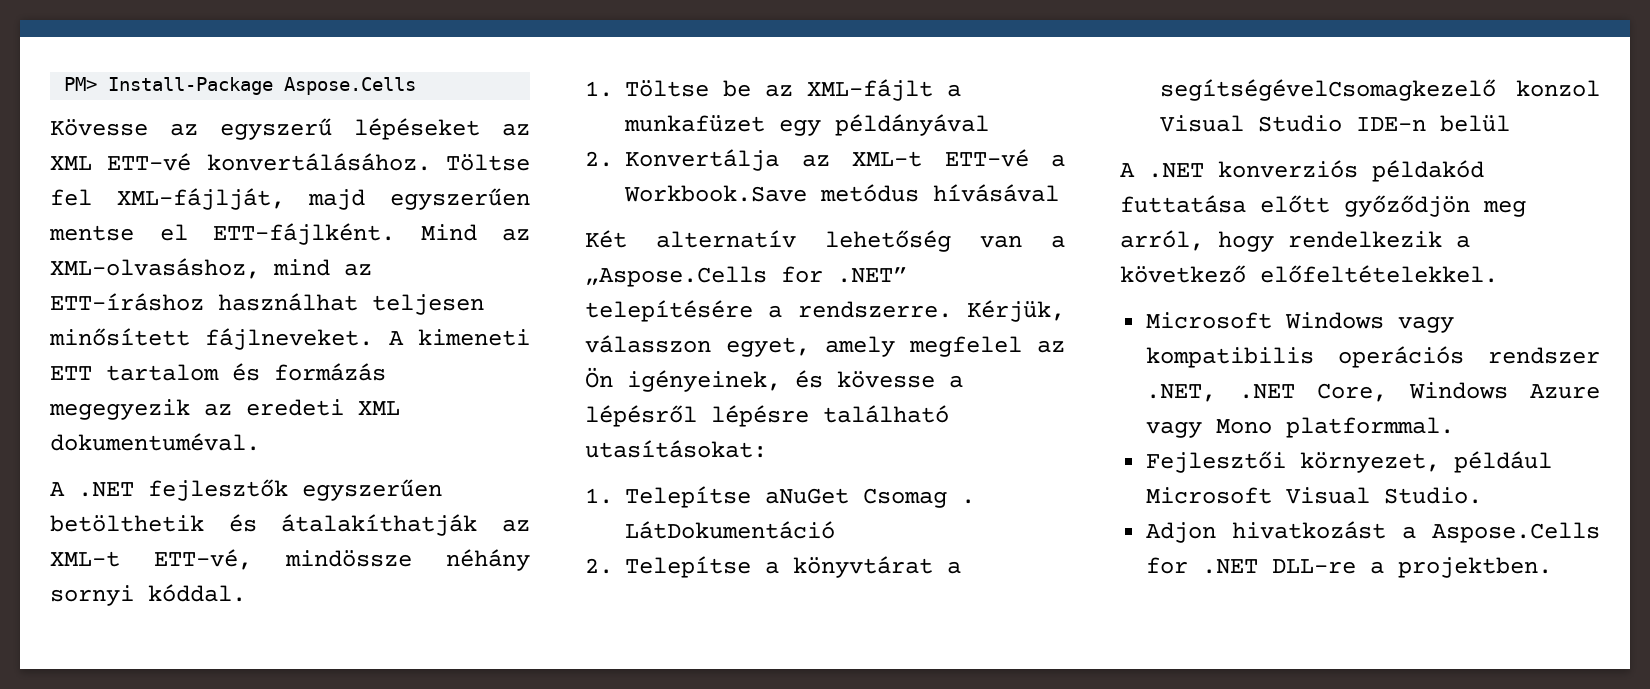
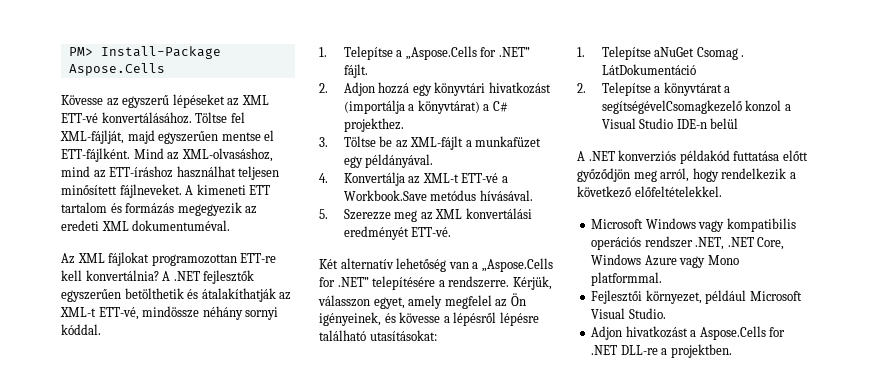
(260, 442) none -> [61,252,277,266] [61,270,159,281] Az XML fájlokat programozottan ETT-re kell konvertálnia?
(613, 89) none -> [343,46,530,60] [343,64,368,78] [319,82,551,96] [343,100,508,114] [343,118,404,132] [319,137,328,147] Telepítse a „Aspose.Cells for .NET” fájlt. // 2. Adjon hozzá egy könyvtári hivatkozást (importálja a könyvtárat) a C# projekthez. // 3.
[835,114,989,136] [585,151,613,167] példányával // 2. -> [365,154,434,168] [319,173,328,183] példányával. // 4.
[933,184,1059,202] hívásával -> [479,190,533,201] [319,208,532,222] [343,226,452,240] hívásával. // 5. Szerezze meg az XML konvertálási eredményét ETT-vé.
(1600, 88) none -> [784,104,791,111] a

